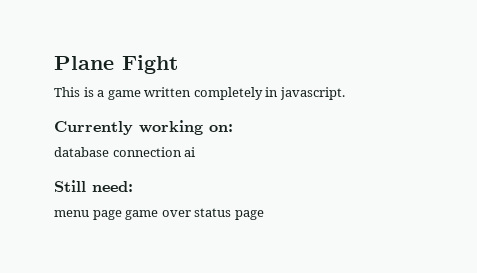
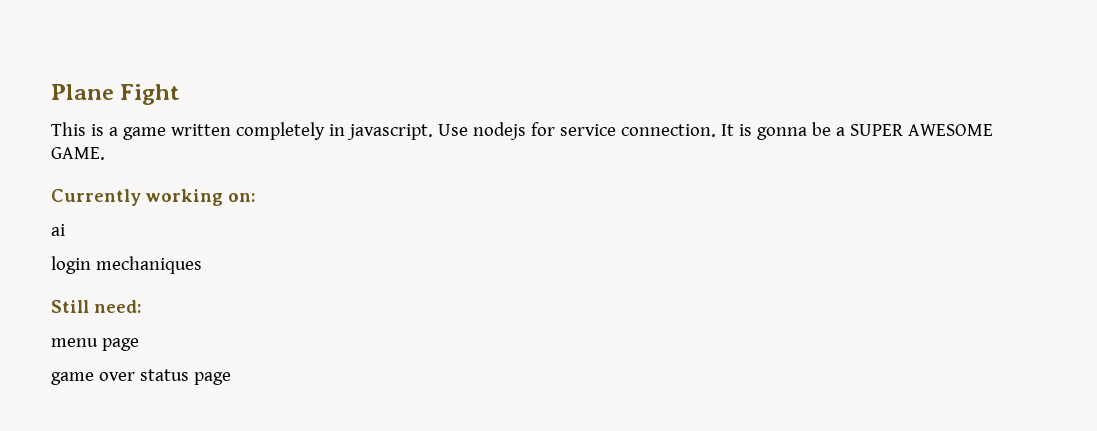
(345, 93) none -> [437,122,993,140] [51,147,105,160] Use nodejs for service connection. It is gonna be a SUPER AWESOME GAME.
[54,147,182,157] database connection -> (256, 197) none
(196, 152) none -> [51,256,202,274] // login mechaniques
(122, 215) none -> (139, 344) //

